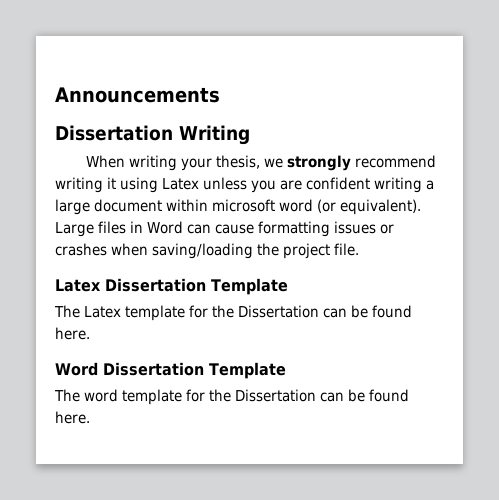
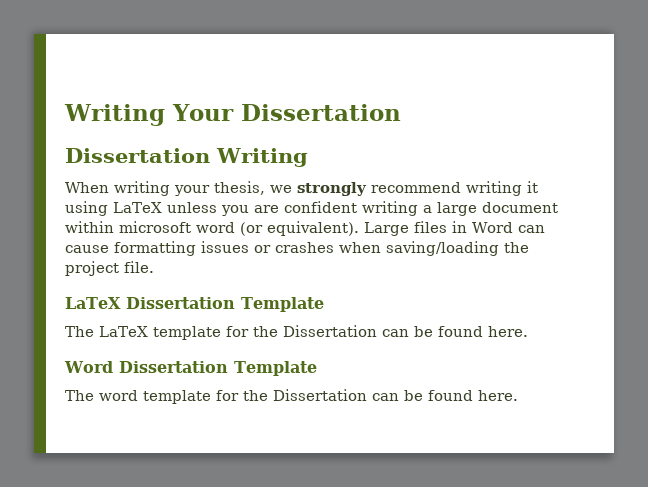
[55,87,220,103] Announcements -> [64,104,401,126] Writing Your Dissertation
[162,178,199,190] Latex -> [113,202,162,213] LaTeX
[55,278,288,295] [54,305,121,318] Latex Dissertation Template // The Latex -> [65,297,324,312] [65,326,148,337] LaTeX Dissertation Template // The LaTeX

